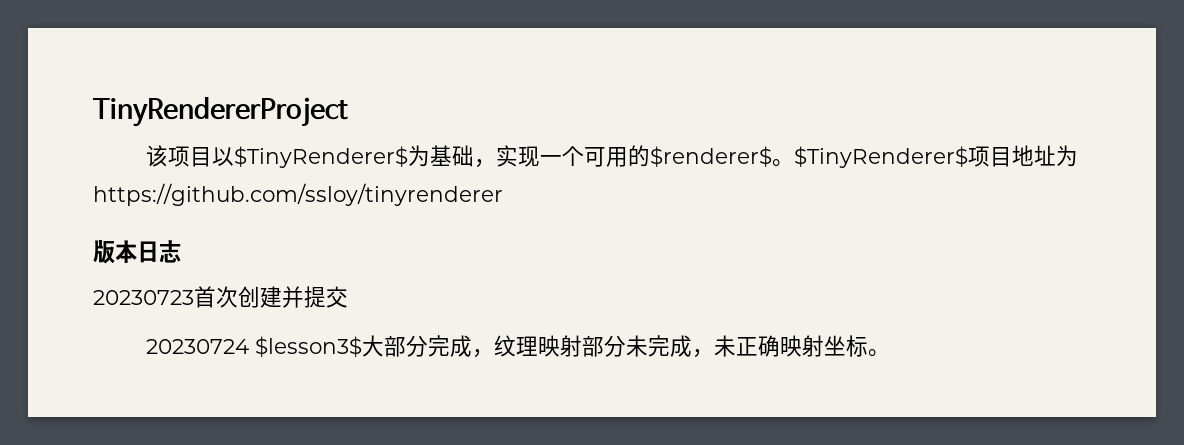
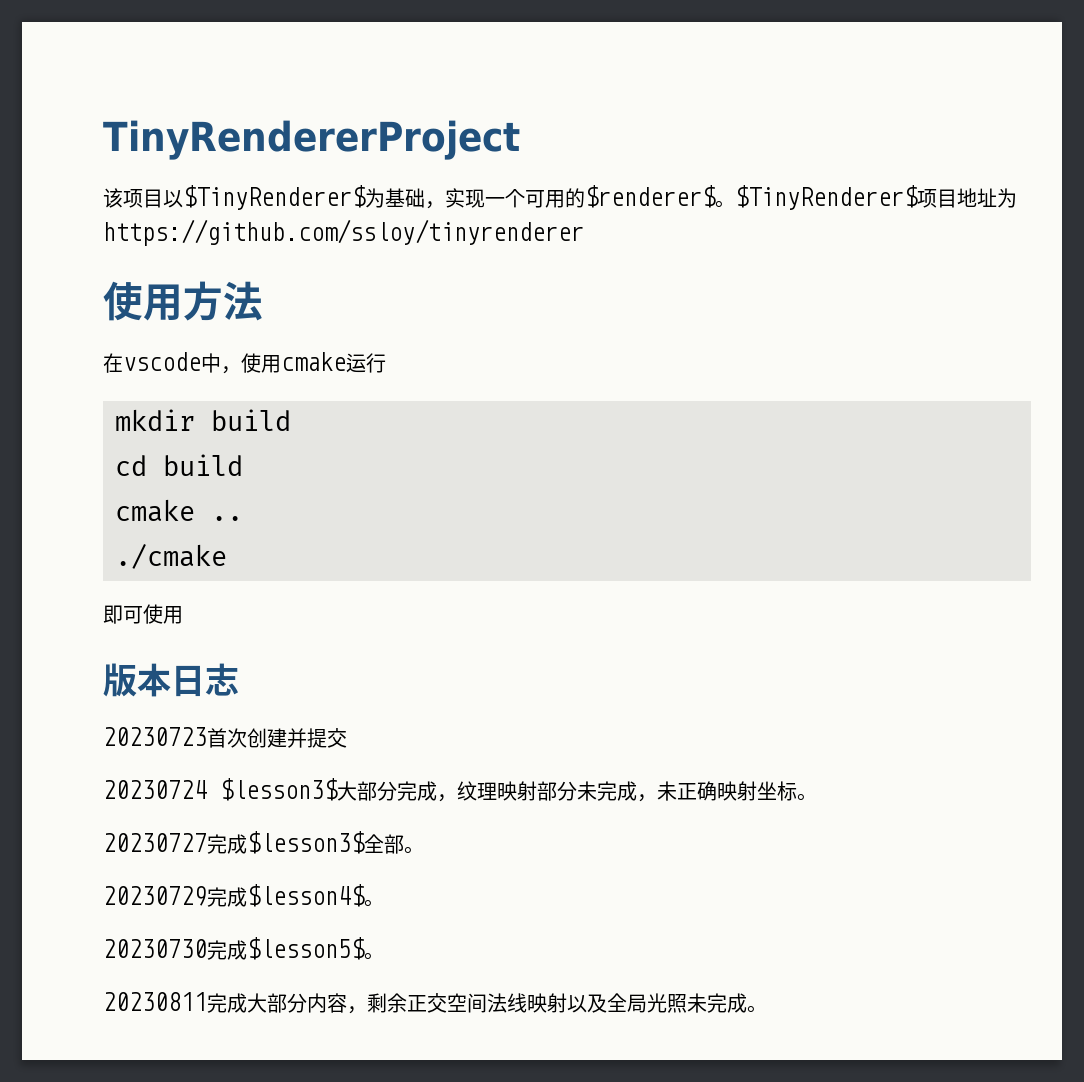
(503, 194) none -> [103,281,263,321] [103,352,386,374] [115,409,291,431] [115,454,243,476] [115,499,243,522] [115,544,227,569] [103,604,183,624] // 使用方法 // 在vscode中，使用cmake运行 // mkdir build // cd build // cmake .. // ./cmake // 即可使用
(890, 353) none -> [103,831,424,854] [103,884,384,907] [103,937,384,960] [103,992,767,1014] // 20230727完成$lesson3$全部。 // 20230729完成$lesson4$。 // 20230730完成$lesson5$。 // 20230811完成大部分内容，剩余正交空间法线映射以及全局光照未完成。

